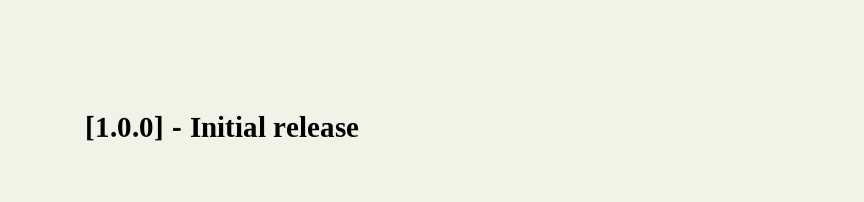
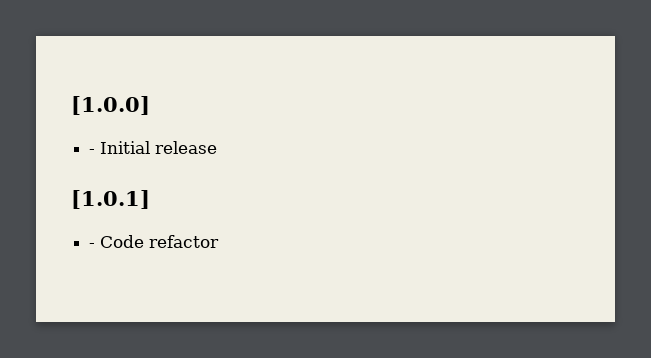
(164, 128) none -> (150, 105) //
(360, 126) none -> [71,190,150,209] [89,235,220,248] // [1.0.1] // - Code refactor

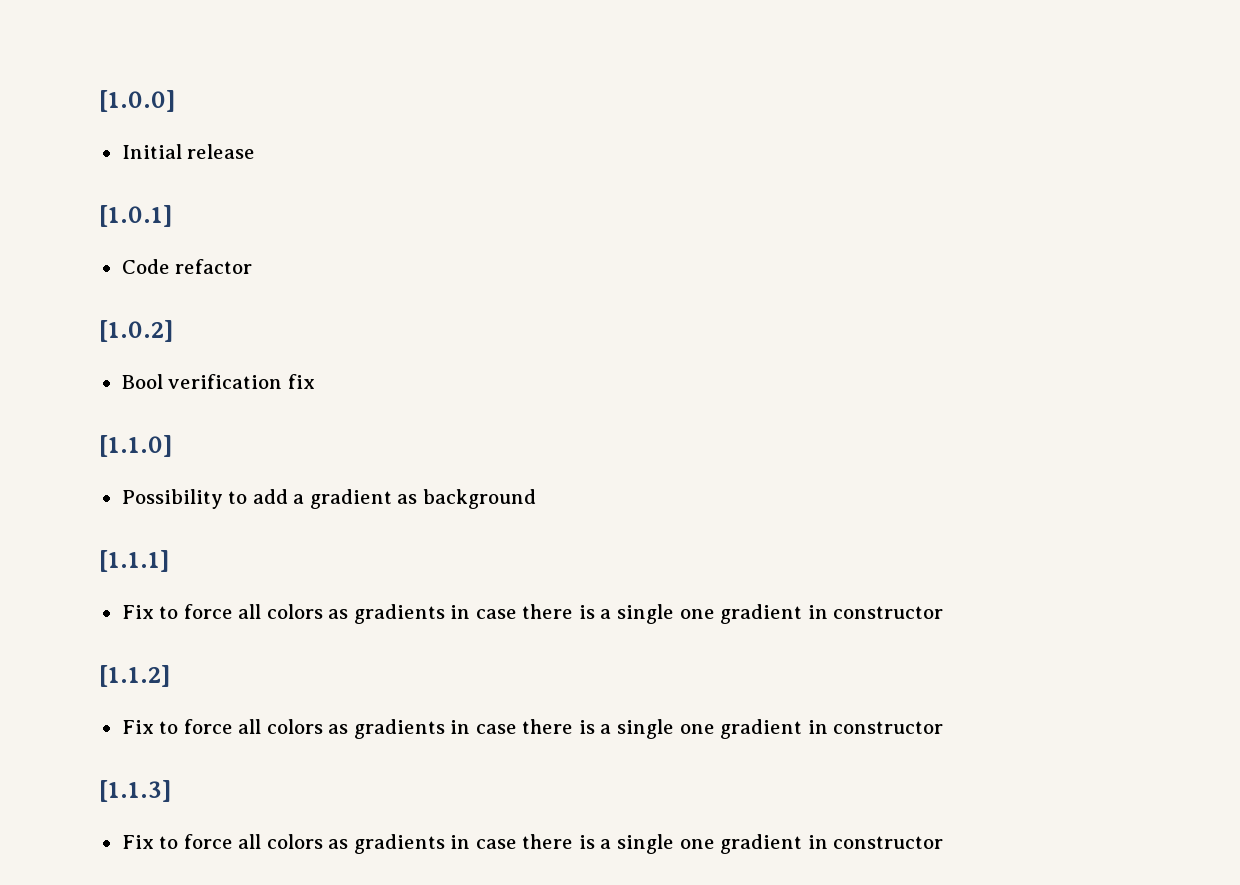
[89,149,96,154] - -> (176, 101) none
[89,243,96,248] - -> (173, 216) none
(220, 241) none -> [99,320,174,342] [121,374,315,389] [99,435,173,457] [121,489,536,509] [99,550,170,572] [121,604,944,624] [99,665,171,687] [121,719,944,739] [99,780,172,802] [121,834,944,854] // [1.0.2] // Bool verification fix // [1.1.0] // Possibility to add a gradient as background // [1.1.1] // Fix to force all colors as gradients in case there is a single one gradient in constructor // [1.1.2] // Fix to force all colors as gradients in case there is a single one gradient in constructor // [1.1.3] // Fix to force all colors as gradients in case there is a single one gradient in constructor

